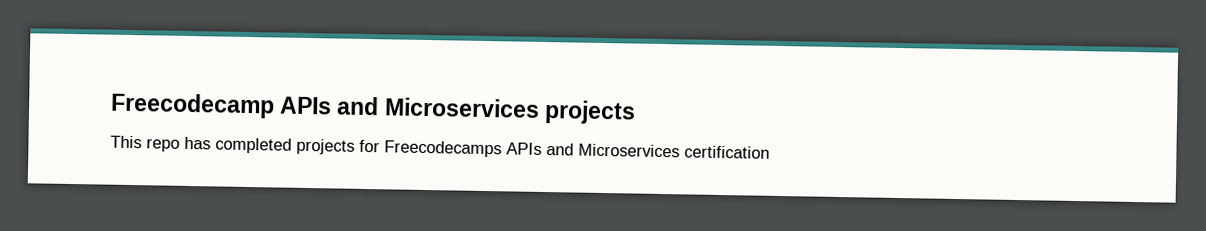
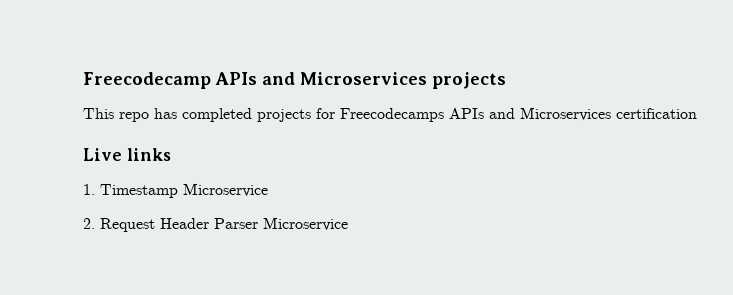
(770, 152) none -> [83,148,171,161] [83,183,268,198] [83,217,348,232] // Live links // 1. Timestamp Microservice // 2. Request Header Parser Microservice

